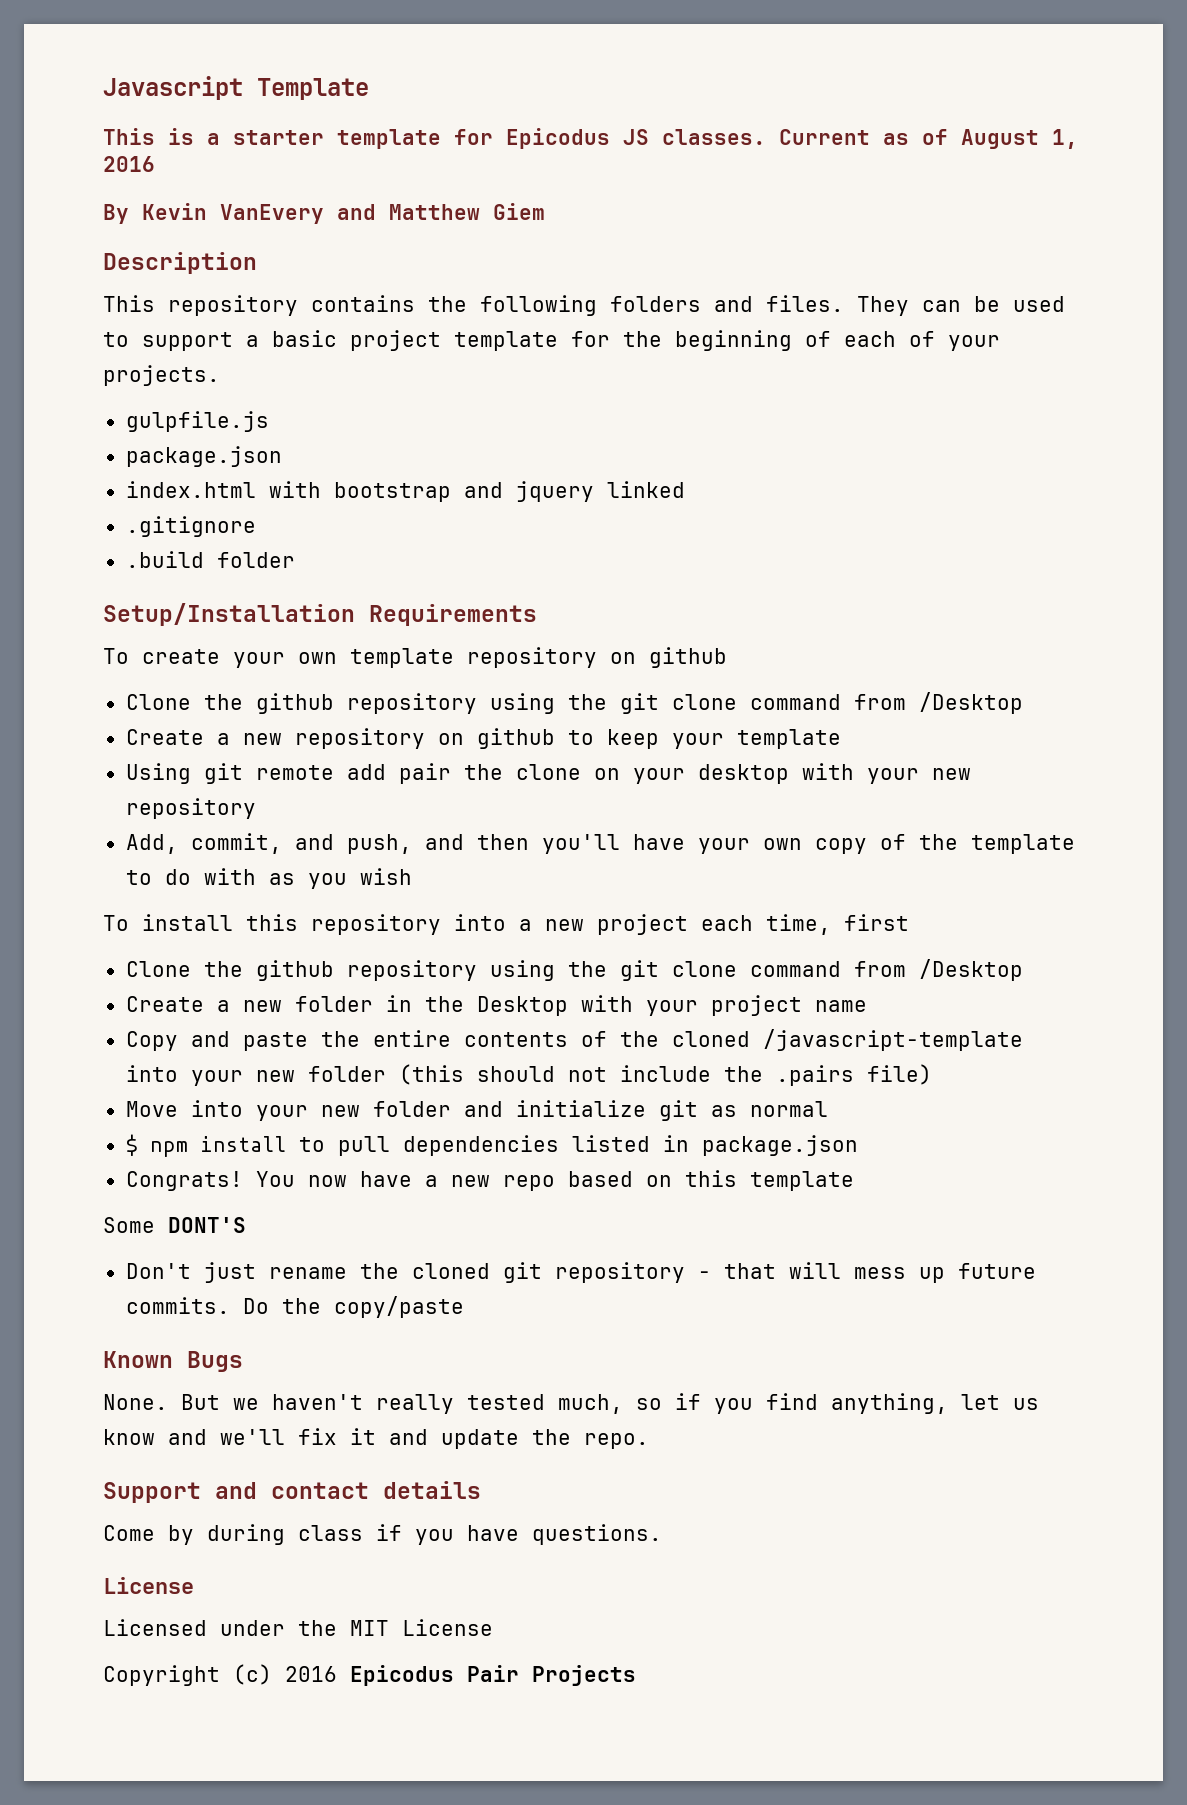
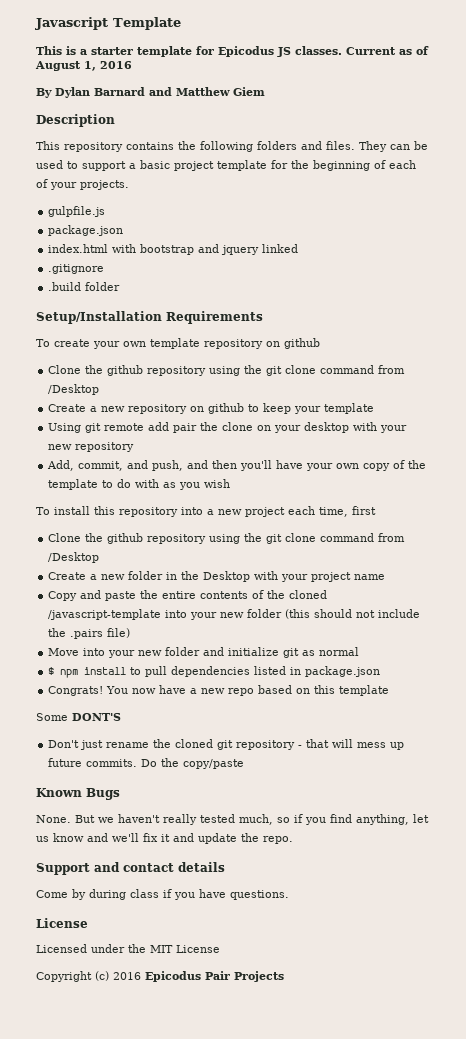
[142,203,324,224] Kevin VanEvery -> [55,87,145,98] Dylan Barnard

